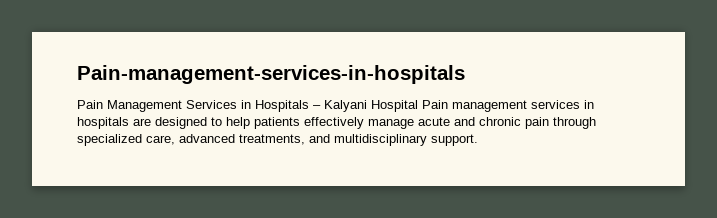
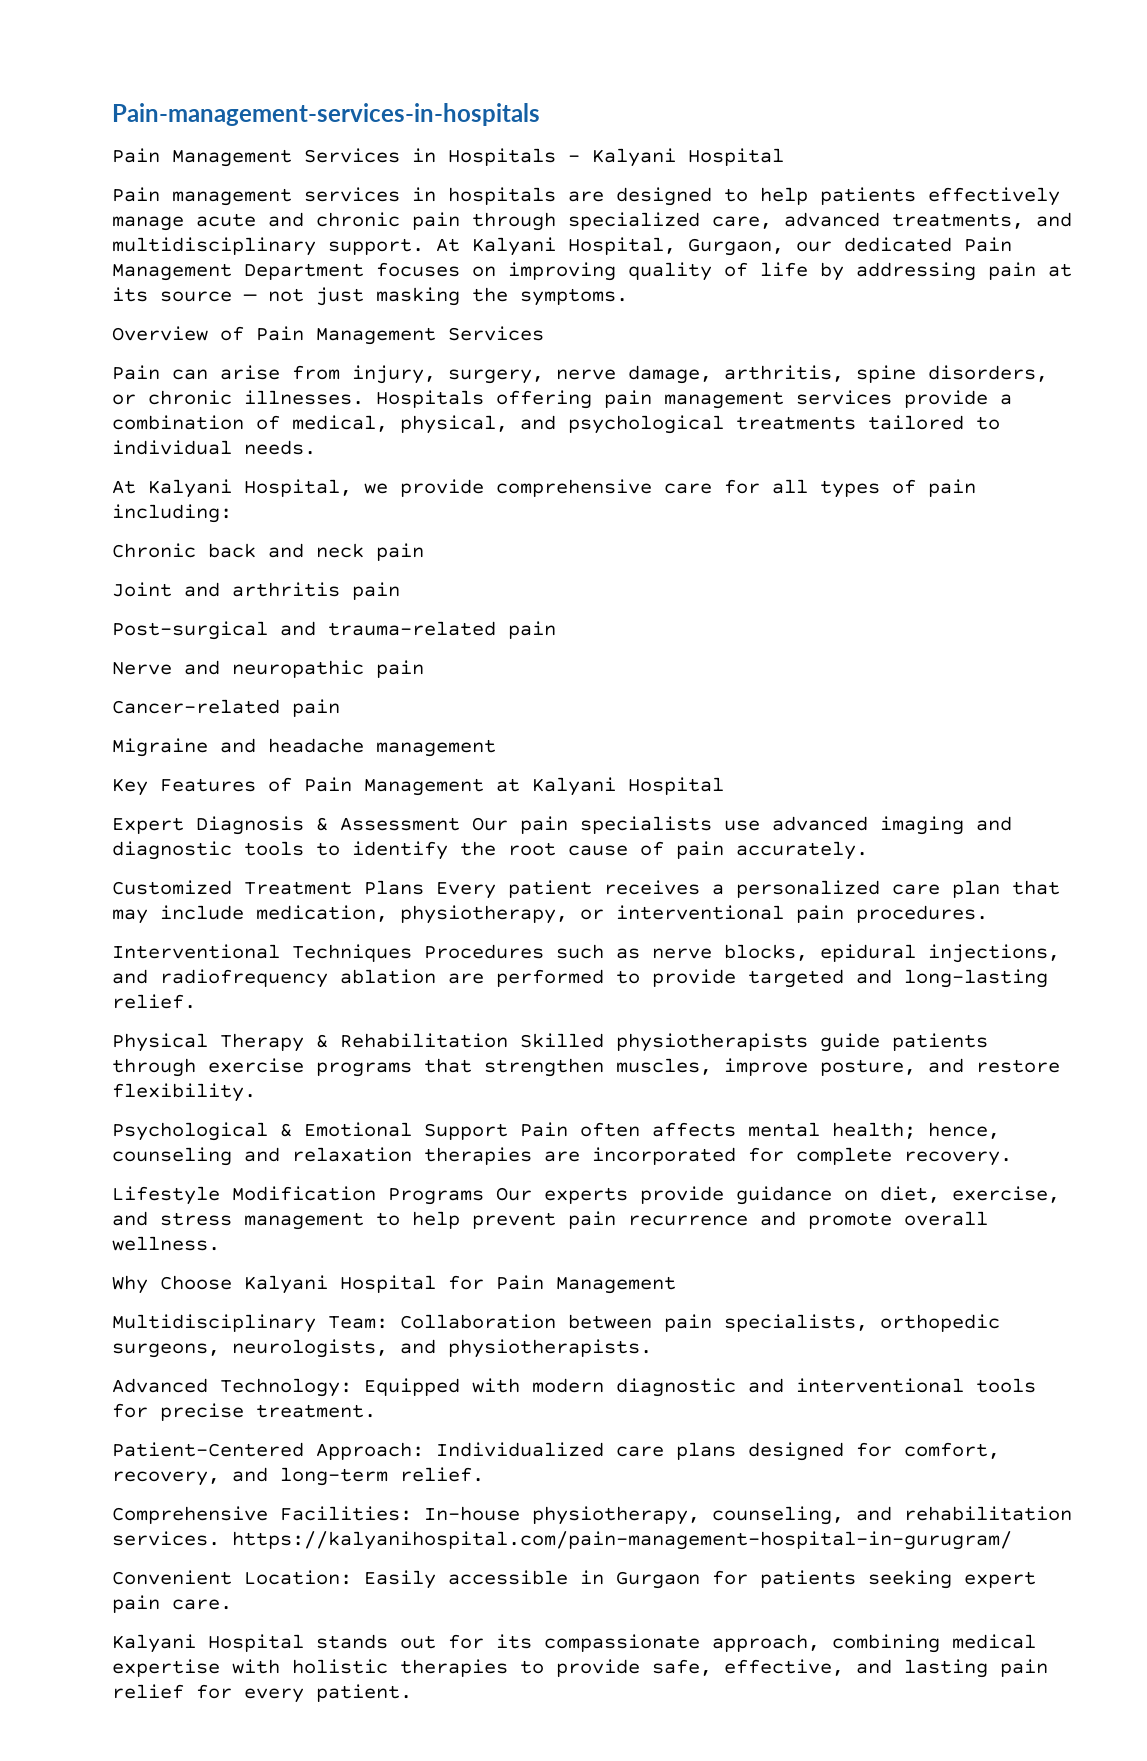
(418, 106) none -> (784, 157) //
(478, 140) none -> [436,237,1012,256] [112,262,1072,281] [112,287,628,306] [112,326,544,345] [112,365,1048,384] [112,390,1012,409] [112,415,1000,434] [112,440,316,455] [112,479,976,498] [112,504,232,523] [112,543,424,561] [112,582,400,600] [112,621,556,640] [112,660,424,678] [112,699,340,717] [112,738,496,757] [112,777,724,796] [112,816,1012,835] [112,841,868,860] [112,880,1060,899] [112,905,988,924] [112,944,1060,963] [112,969,1048,988] [112,994,196,1009] [112,1033,988,1052] [112,1058,1060,1077] [112,1083,256,1102] [112,1122,1000,1141] [112,1147,1012,1166] [112,1186,1060,1205] [112,1211,988,1230] [112,1236,220,1251] [112,1275,676,1294] [112,1314,1000,1333] [112,1339,652,1358] [112,1378,1036,1397] [112,1403,376,1421] [112,1442,1000,1461] [112,1467,484,1486] [112,1506,1072,1525] [112,1531,1012,1550] [112,1570,1036,1589] [112,1595,232,1613] [112,1634,1036,1653] [112,1659,1048,1678] [112,1684,412,1703] At Kalyani Hospital, Gurgaon, our dedicated Pain Management Department focuses on improving quality of life by addressing pain at its source — not just masking the symptoms. // Overview of Pain Management Services // Pain can arise from injury, surgery, nerve damage, arthritis, spine disorders, or chronic illnesses. Hospitals offering pain management services provide a combination of medical, physical, and psychological treatments tailored to individual needs. // At Kalyani Hospital, we provide comprehensive care for all types of pain including: // Chronic back and neck pain // Joint and arthritis pain // Post-surgical and trauma-related pain // Nerve and neuropathic pain // Cancer-related pain // Migraine and headache management // Key Features of Pain Management at Kalyani Hospital // Expert Diagnosis & Assessment Our pain specialists use advanced imaging and diagnostic tools to identify the root cause of pain accurately. // Customized Treatment Plans Every patient receives a personalized care plan that may include medication, physiotherapy, or interventional pain procedures. // Interventional Techniques Procedures such as nerve blocks, epidural injections, and radiofrequency ablation are performed to provide targeted and long-lasting relief. // Physical Therapy & Rehabilitation Skilled physiotherapists guide patients through exercise programs that strengthen muscles, improve posture, and restore flexibility. // Psychological & Emotional Support Pain often affects mental health; hence, counseling and relaxation therapies are incorporated for complete recovery. // Lifestyle Modification Programs Our experts provide guidance on diet, exercise, and stress management to help prevent pain recurrence and promote overall wellness. // Why Choose Kalyani Hospital for Pain Management // Multidisciplinary Team: Collaboration between pain specialists, orthopedic surgeons, neurologists, and physiotherapists. // Advanced Technology: Equipped with modern diagnostic and interventional tools for precise treatment. // Patient-Centered Approach: Individualized care plans designed for comfort, recovery, and long-term relief. // Comprehensive Facilities: In-house physiotherapy, counseling, and rehabilitation services. https://kalyanihospital.com/pain-management-hospital-in-gurugram/ // Convenient Location: Easily accessible in Gurgaon for patients seeking expert pain care. // Kalyani Hospital stands out for its compassionate approach, combining medical expertise with holistic therapies to provide safe, effective, and lasting pain relief for every patient.

